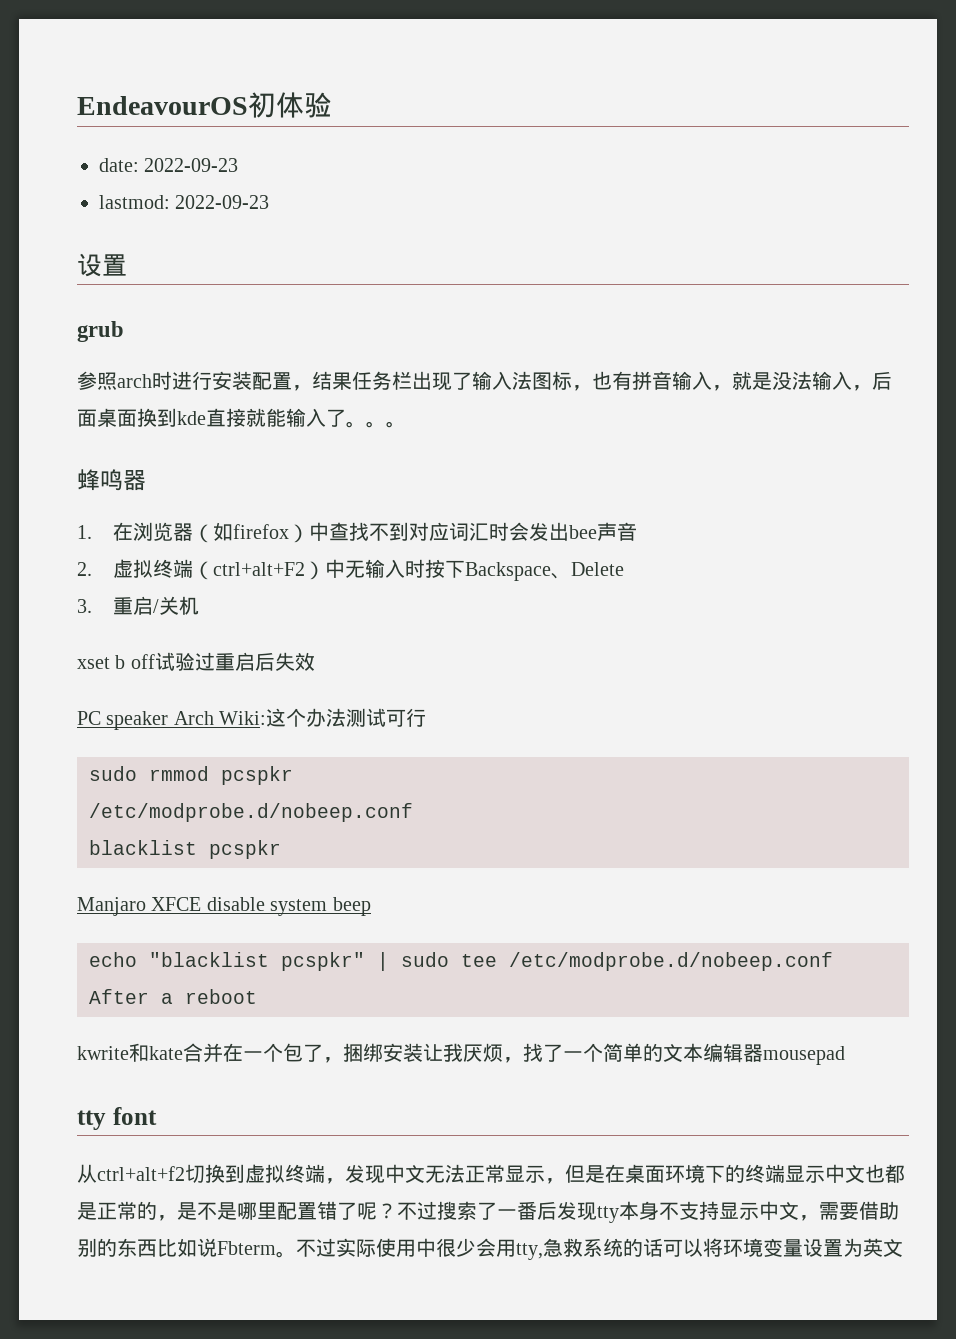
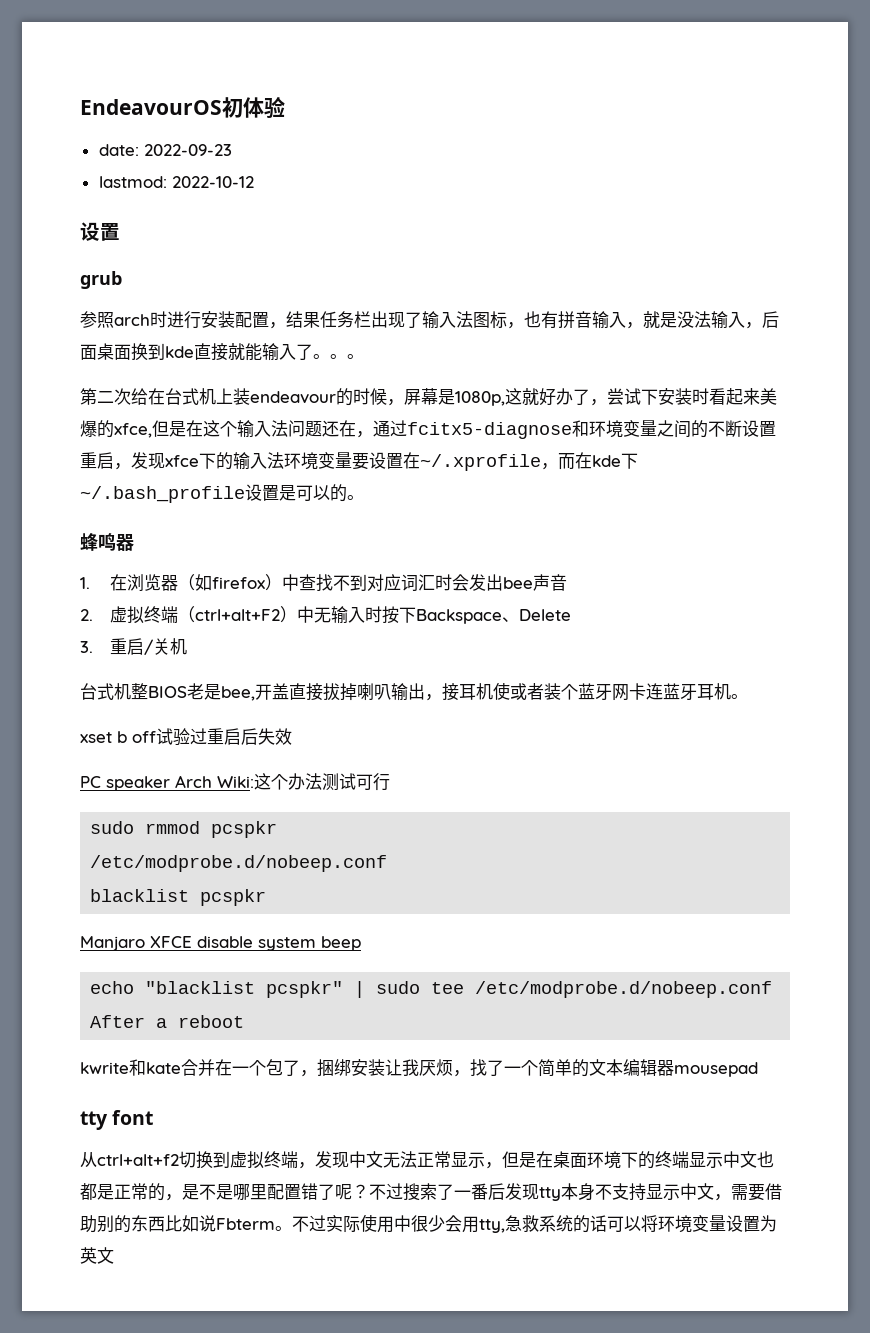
[175,195,270,209] 2022-09-23 -> [171,176,254,188] 2022-10-12
(406, 424) none -> [80,388,777,406] [80,420,776,439] [80,452,638,471] [80,484,364,503] // 第二次给在台式机上装endeavour的时候，屏幕是1080p,这就好办了，尝试下安装时看起来美爆的xfce,但是在这个输入法问题还在，通过fcitx5-diagnose和环境变量之间的不断设置重启，发现xfce下的输入法环境变量要设置在~/.xprofile，而在kde下~/.bash_profile设置是可以的。
(199, 605) none -> [80,682,748,701] // 台式机整BIOS老是bee,开盖直接拔掉喇叭输出，接耳机使或者装个蓝牙网卡连蓝牙耳机。

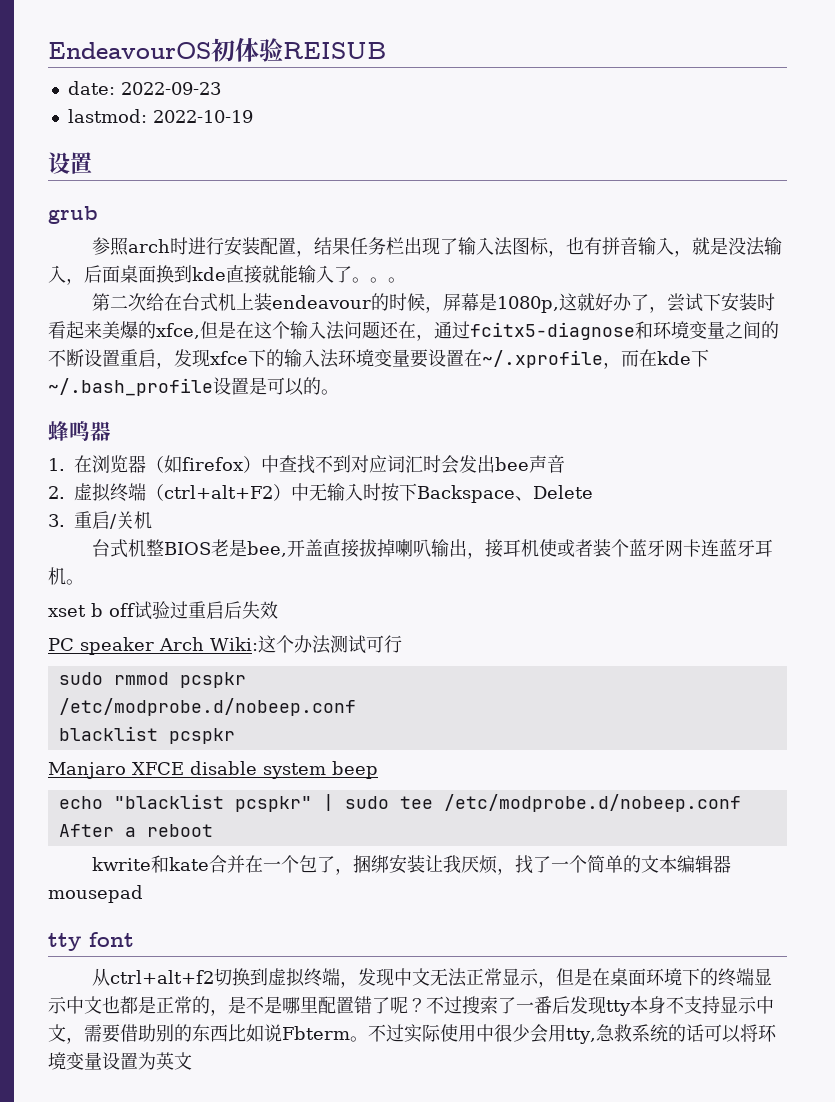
(285, 107) none -> [283,42,386,59] REISUB
[171,176,254,188] 2022-10-12 -> [152,110,253,123] 2022-10-19

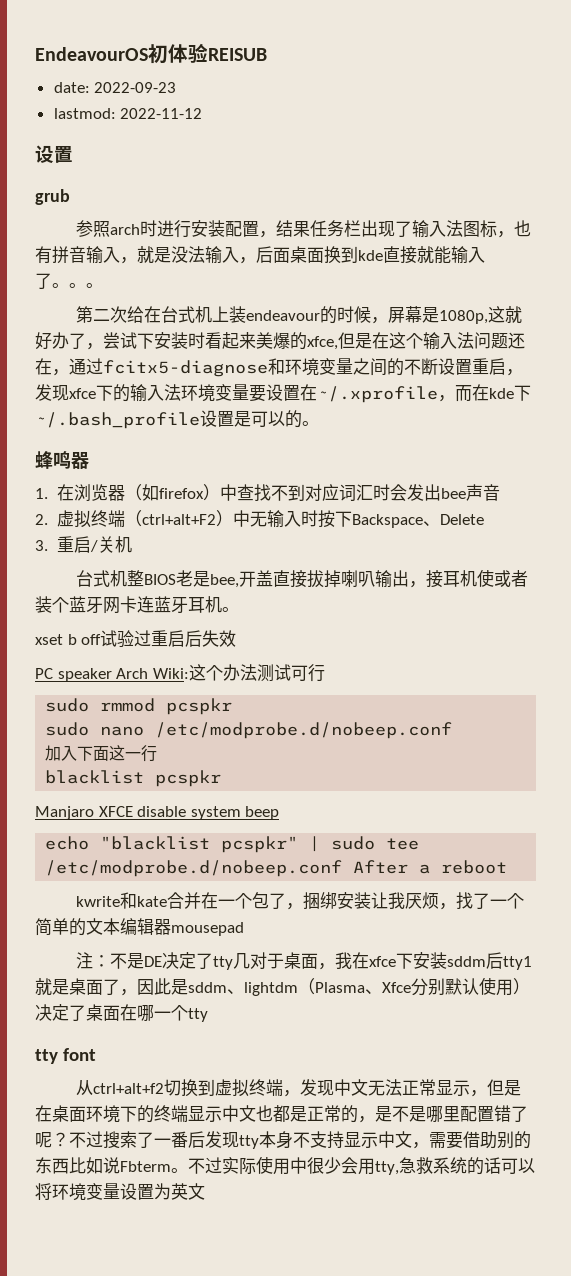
[152,110,253,123] 2022-10-19 -> [120,108,203,119] 2022-11-12
[58,698,356,716] /etc/modprobe.d/nobeep.conf -> [45,722,453,739] [45,745,158,762] sudo nano /etc/modprobe.d/nobeep.conf // 加入下面这一行
(143, 894) none -> [76,952,533,970] [35,977,530,996] [35,1004,208,1022] // 注：不是DE决定了tty几对于桌面，我在xfce下安装sddm后tty1就是桌面了，因此是sddm、lightdm（Plasma、Xfce分别默认使用）决定了桌面在哪一个tty

